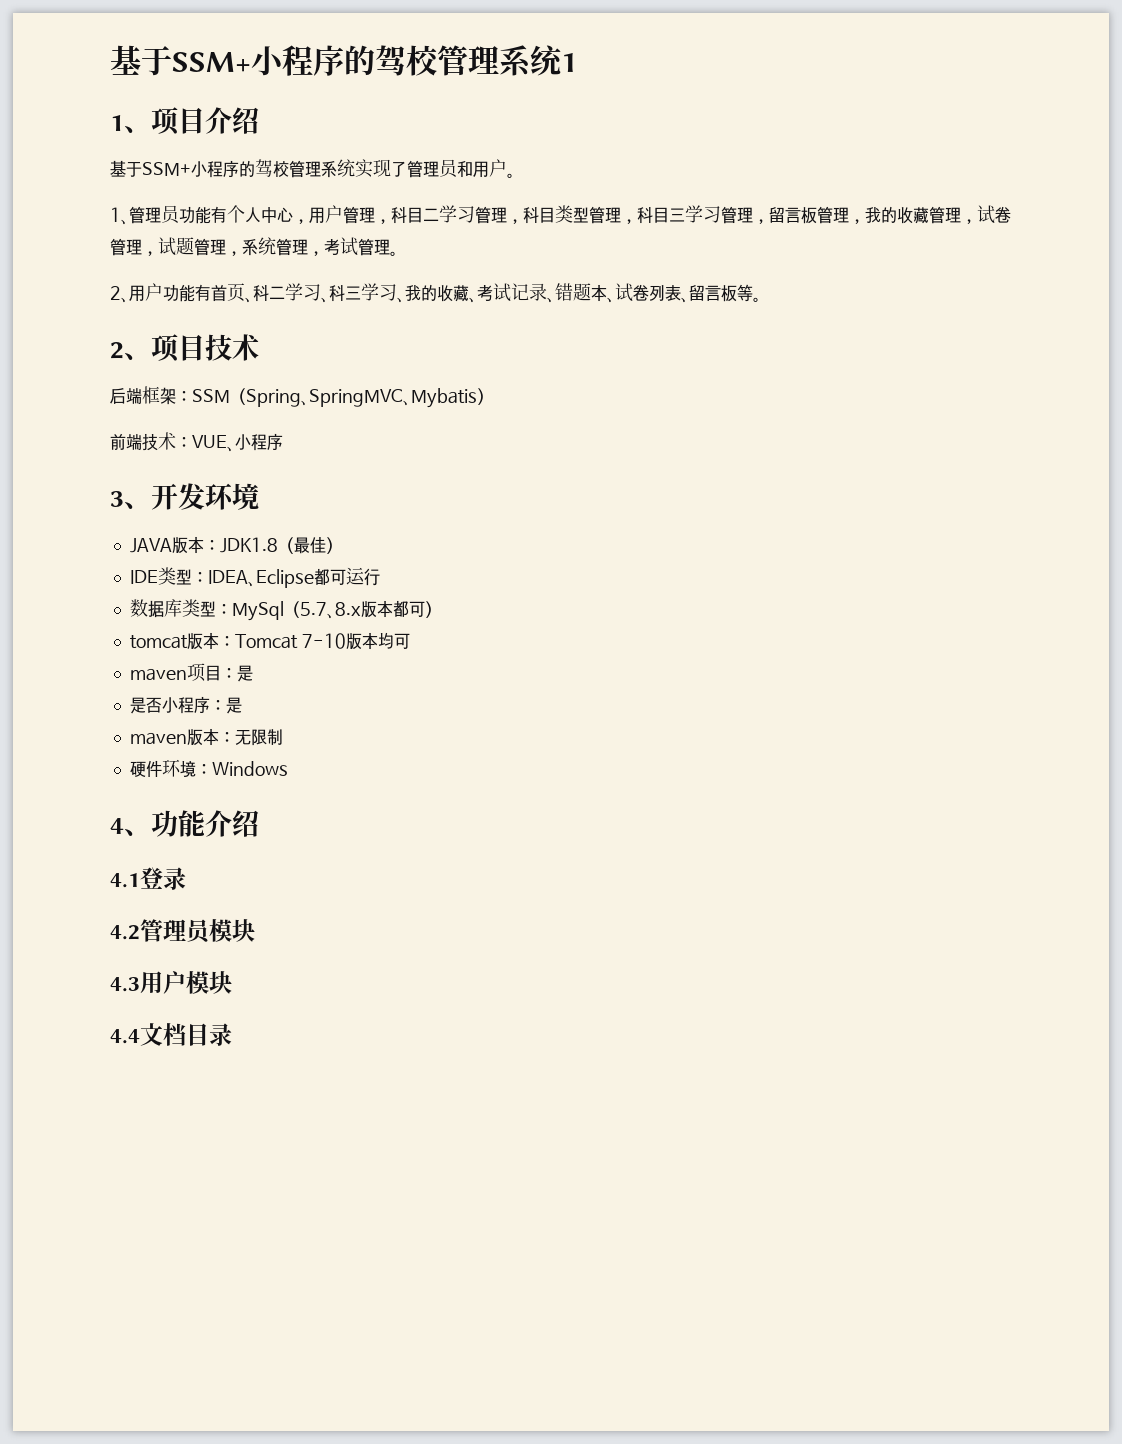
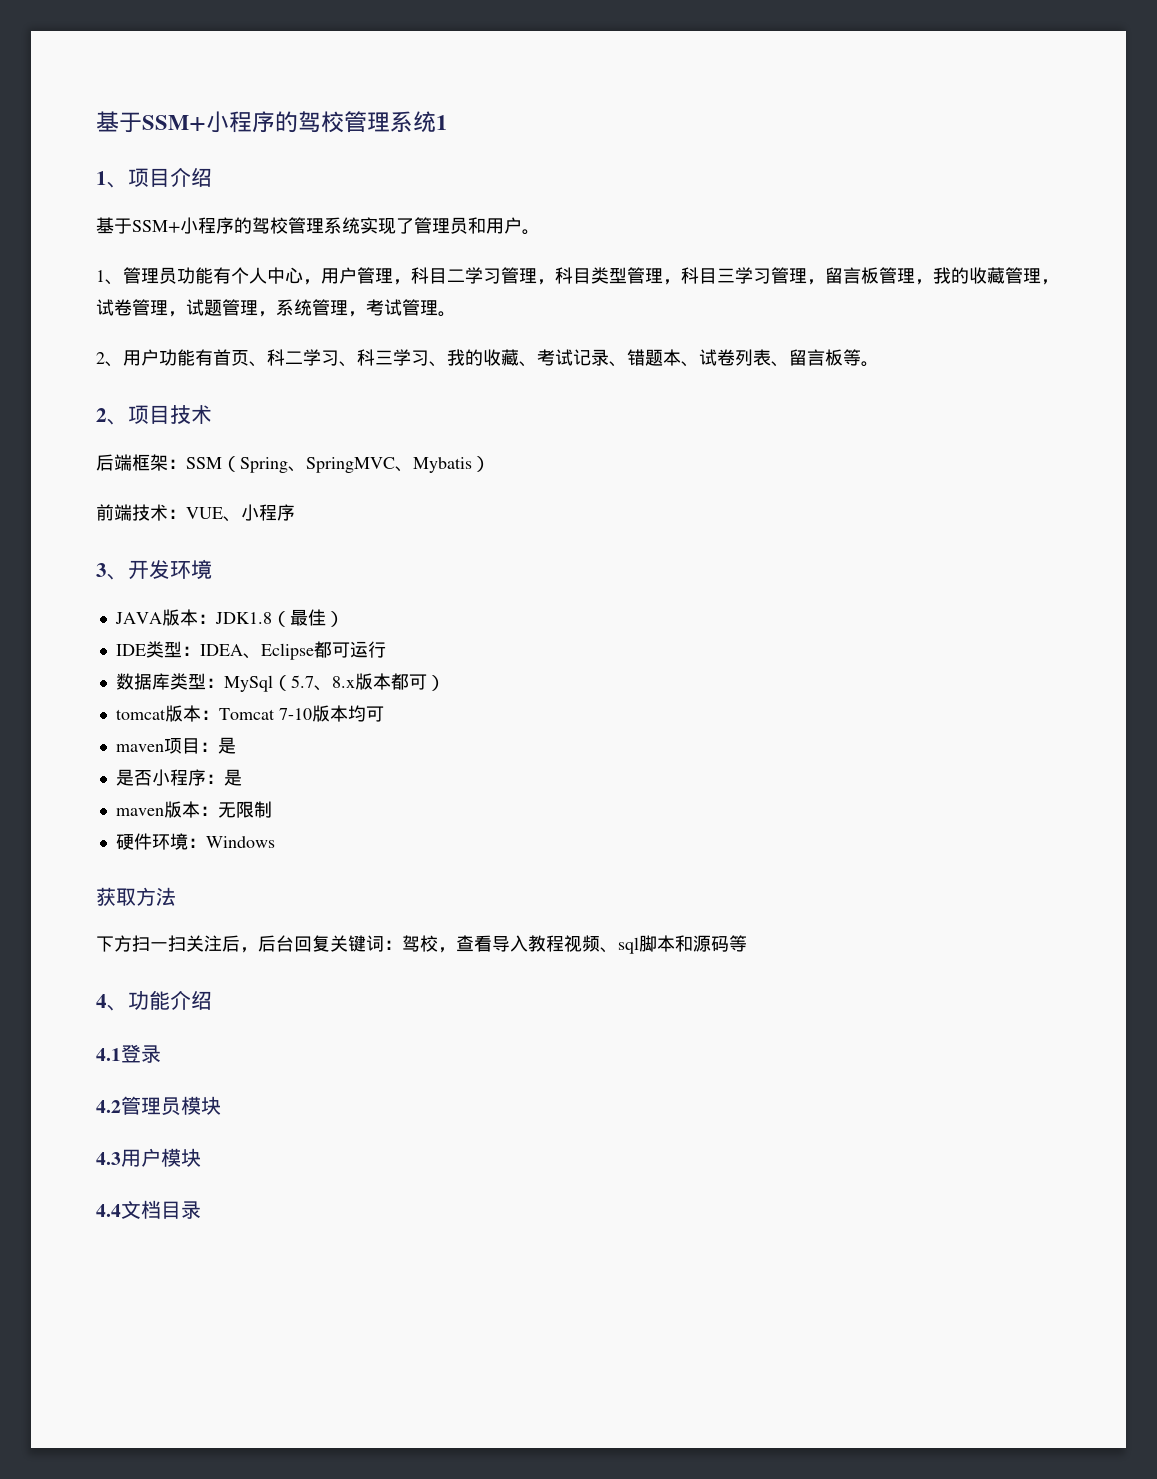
(288, 768) none -> [96,887,176,906] [96,935,747,954] // 获取方法 // 下方扫一扫关注后，后台回复关键词：驾校，查看导入教程视频、sql脚本和源码等

